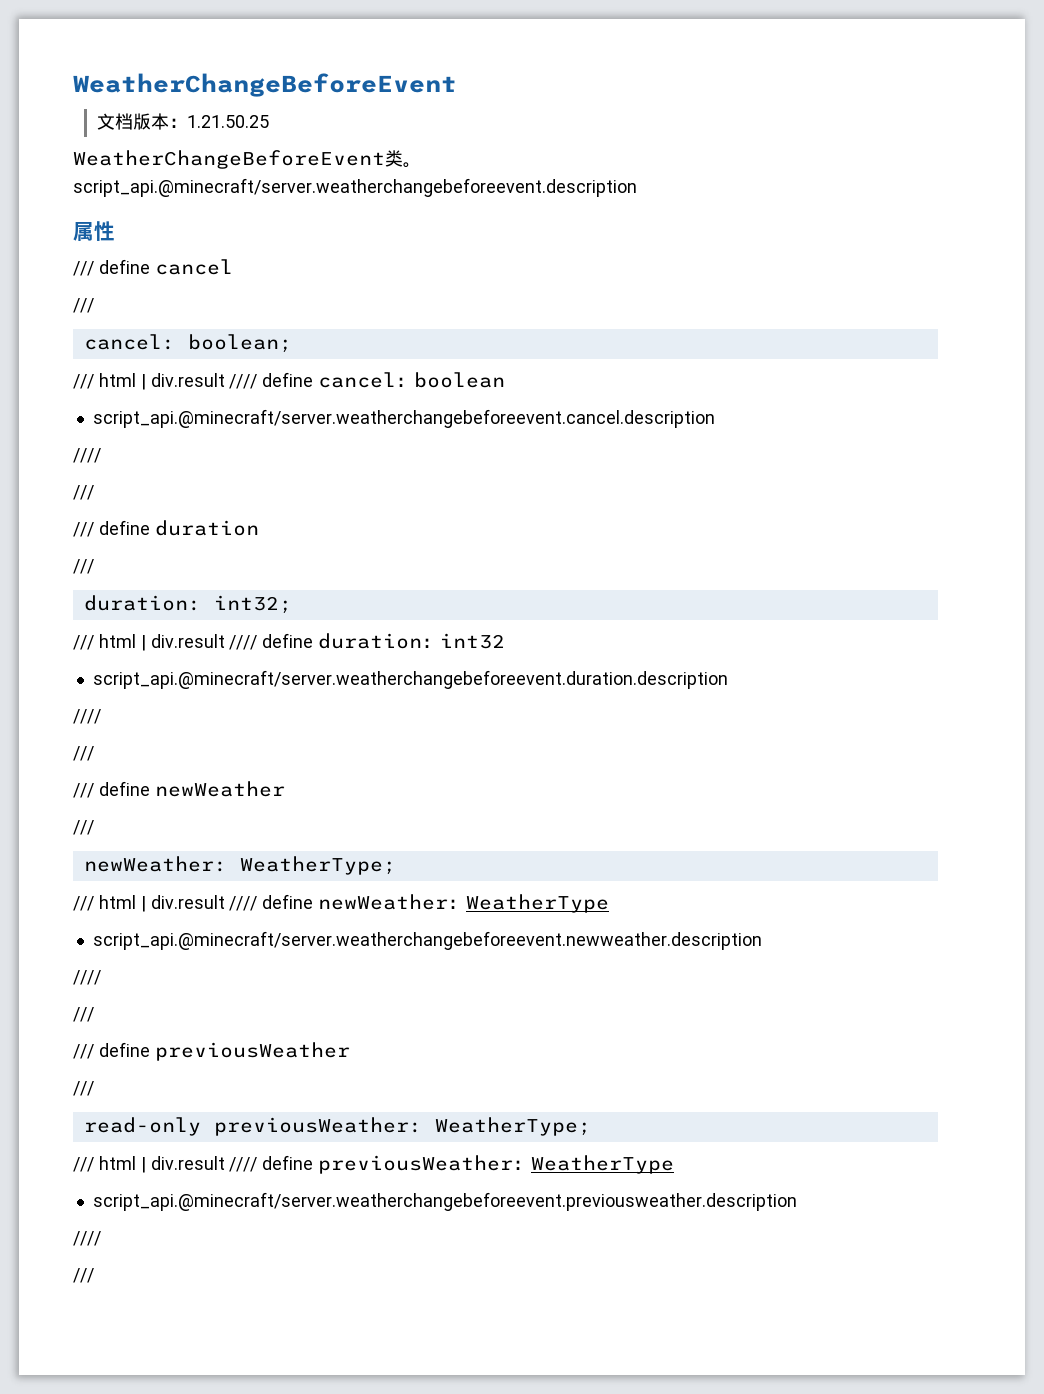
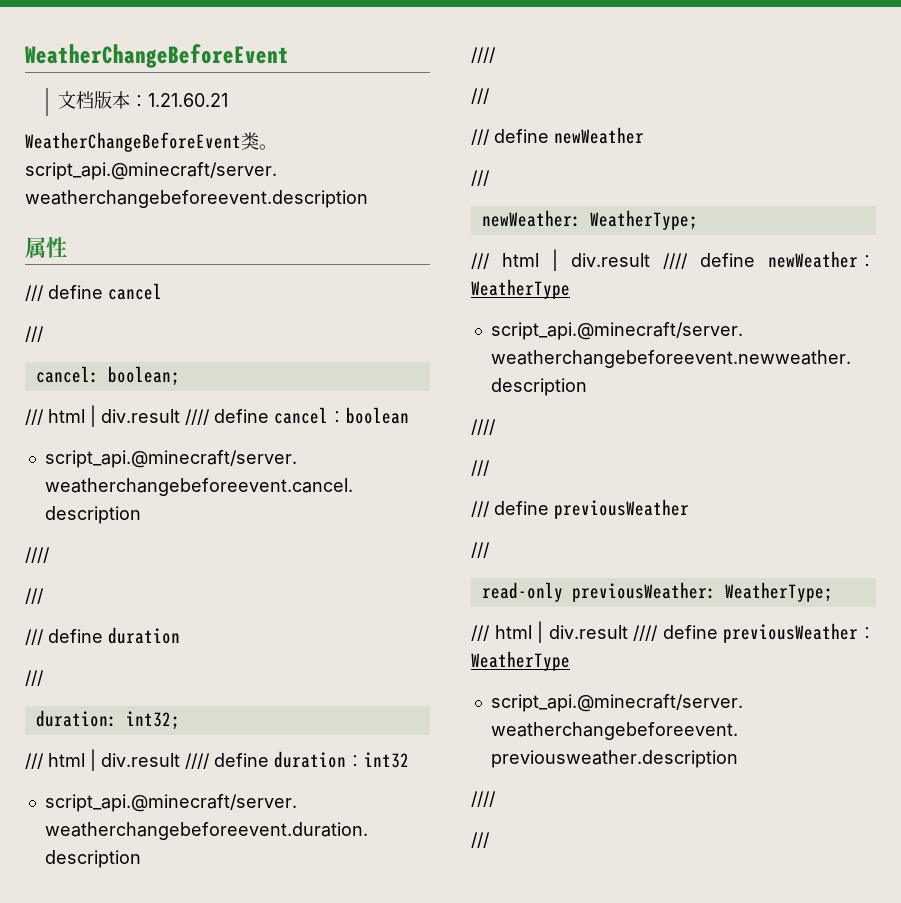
[186,115,269,128] 1.21.50.25 -> [148,93,229,107] 1.21.60.21

